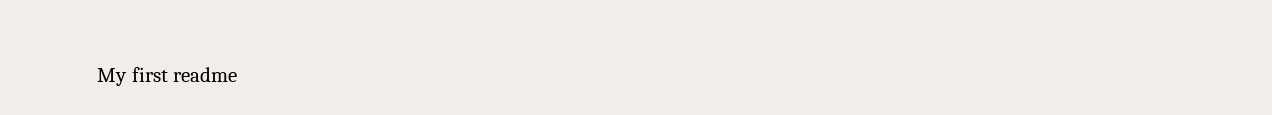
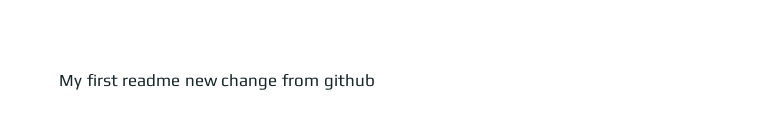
(238, 74) none -> [184,73,375,90] new change from github

